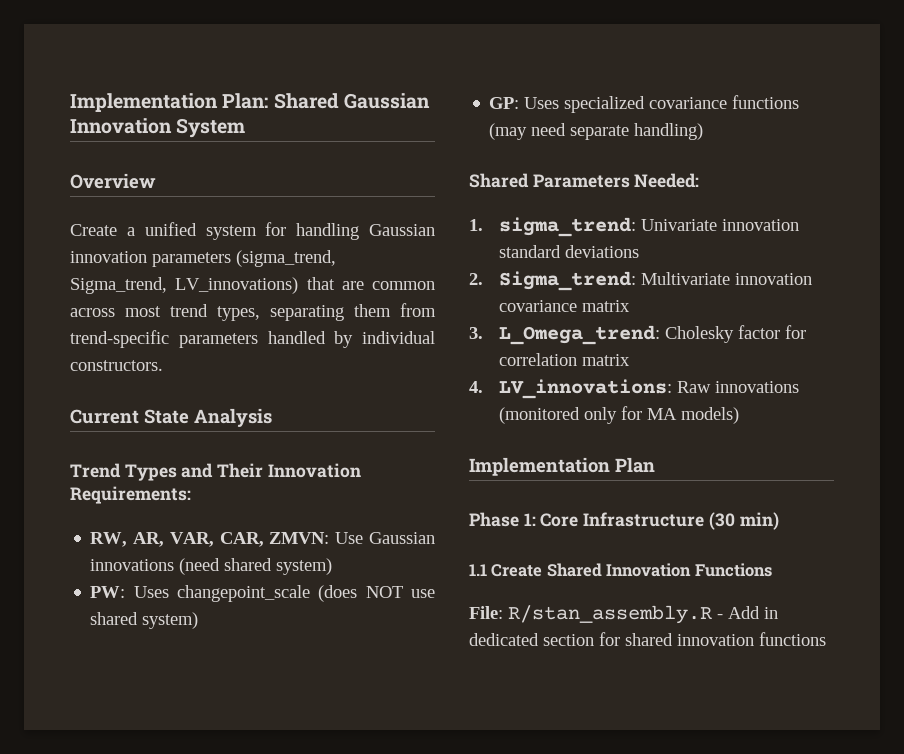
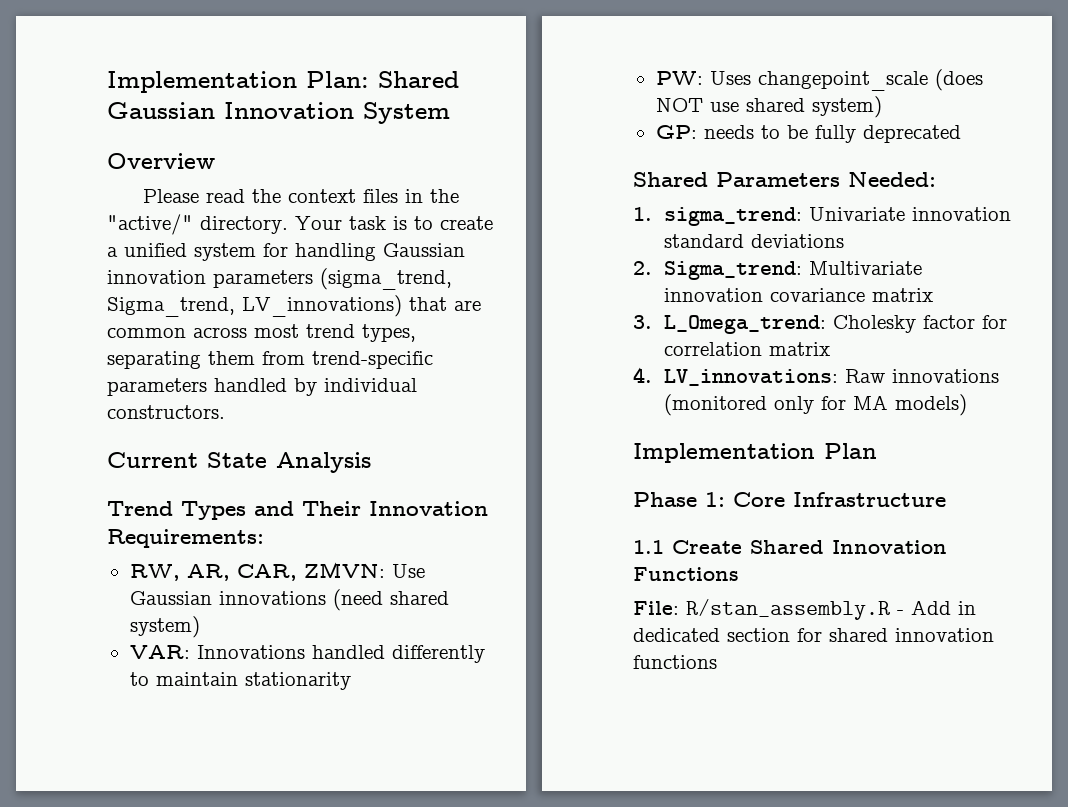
[70,224,117,236] Create -> [143,189,460,203] [107,214,493,235] Please read the context files in the "active/" directory. Your task is to create
[169,532,214,547] VAR, -> (230, 572) none
(333, 566) none -> [129,645,485,663] [129,672,351,690] // VAR: Innovations handled differently to maintain stationarity
[524,95,800,113] [489,123,704,140] Uses specialized covariance functions (may need separate handling) -> [703,125,961,143] needs to be fully deprecated
[708,512,779,530] (30 min) -> (946, 499) none

